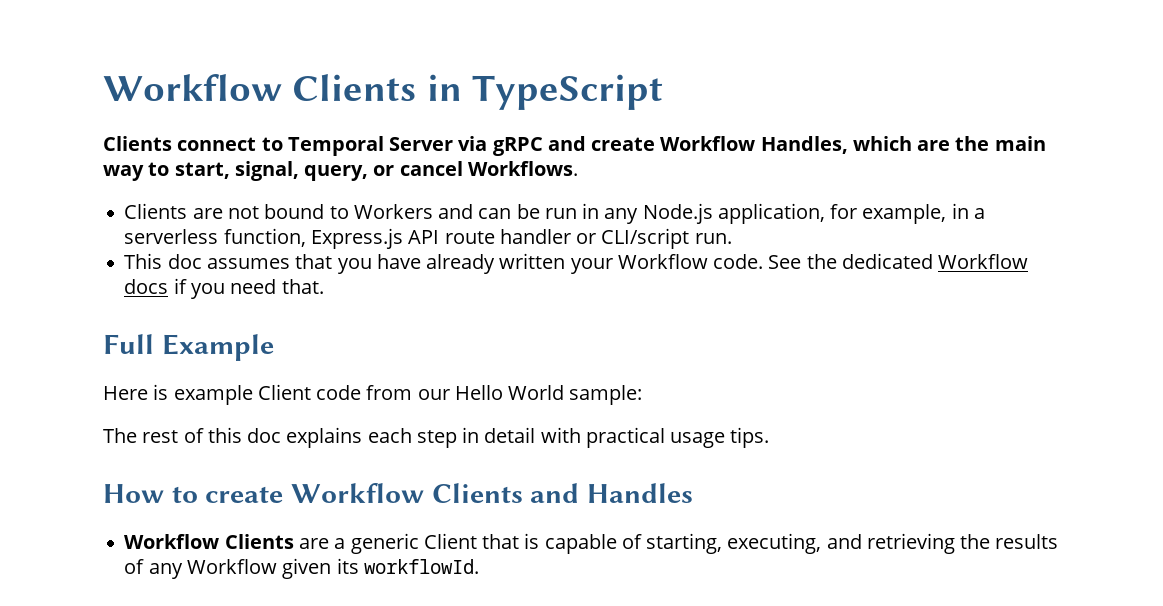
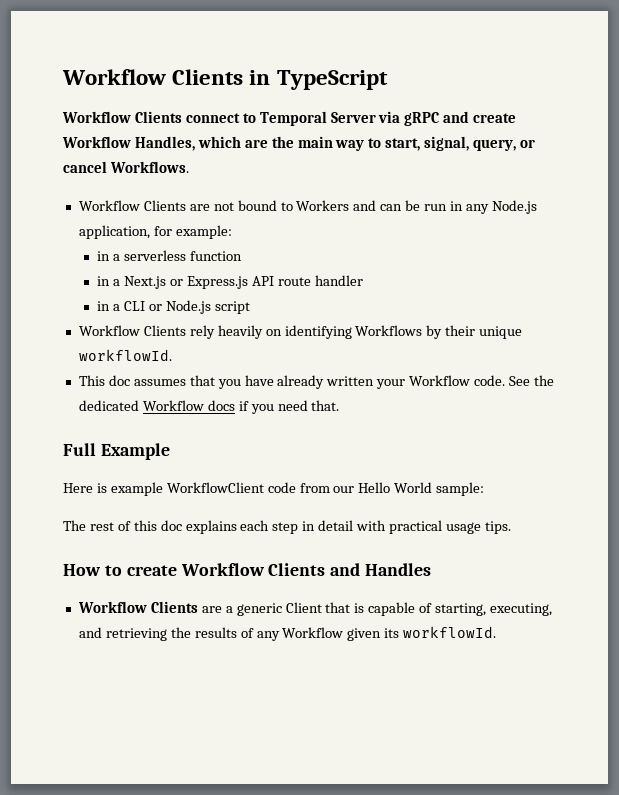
(664, 92) none -> [62,111,131,123] Workflow
(578, 168) none -> [78,200,140,211] Workflow
[862,204,947,224] example, -> [175,225,232,239] example: //
[223,228,306,247] function, -> [189,251,242,261] [97,276,183,289] function // in a Next.js or
[576,228,732,249] or CLI/script run. -> [97,300,250,314] [78,325,523,339] [78,349,172,361] // in a CLI or Node.js script // Workflow Clients rely heavily on identifying Workflows by their unique workflowId.
[257,384,311,400] Client -> [166,482,264,493] WorkflowClient

